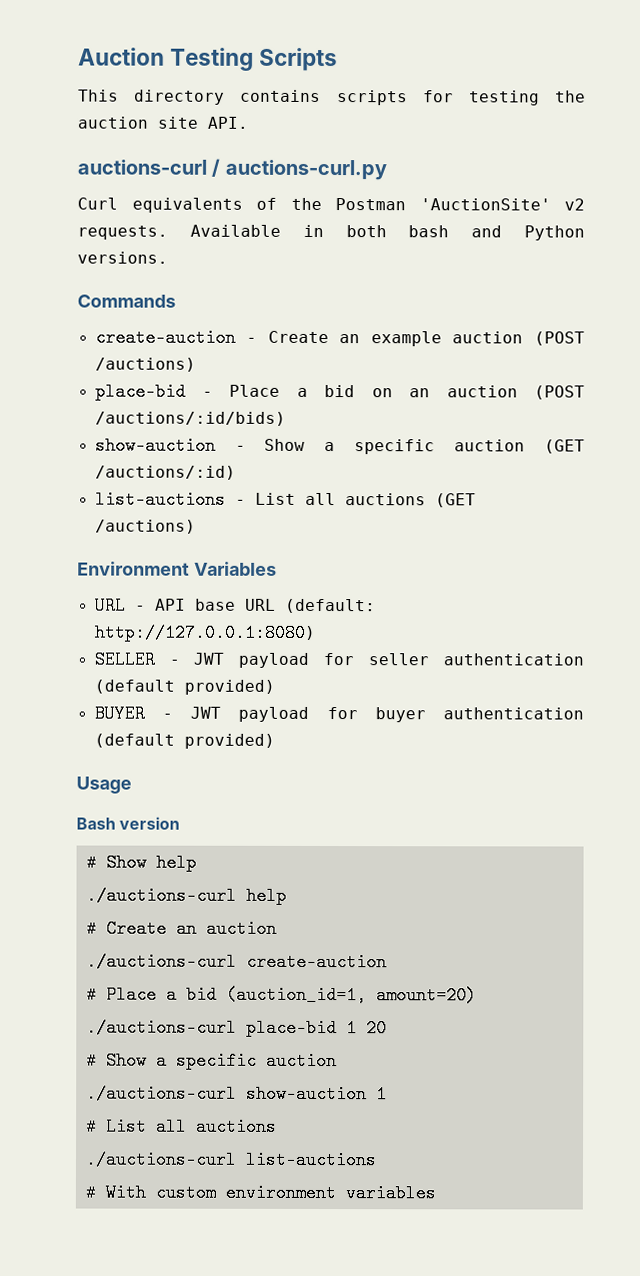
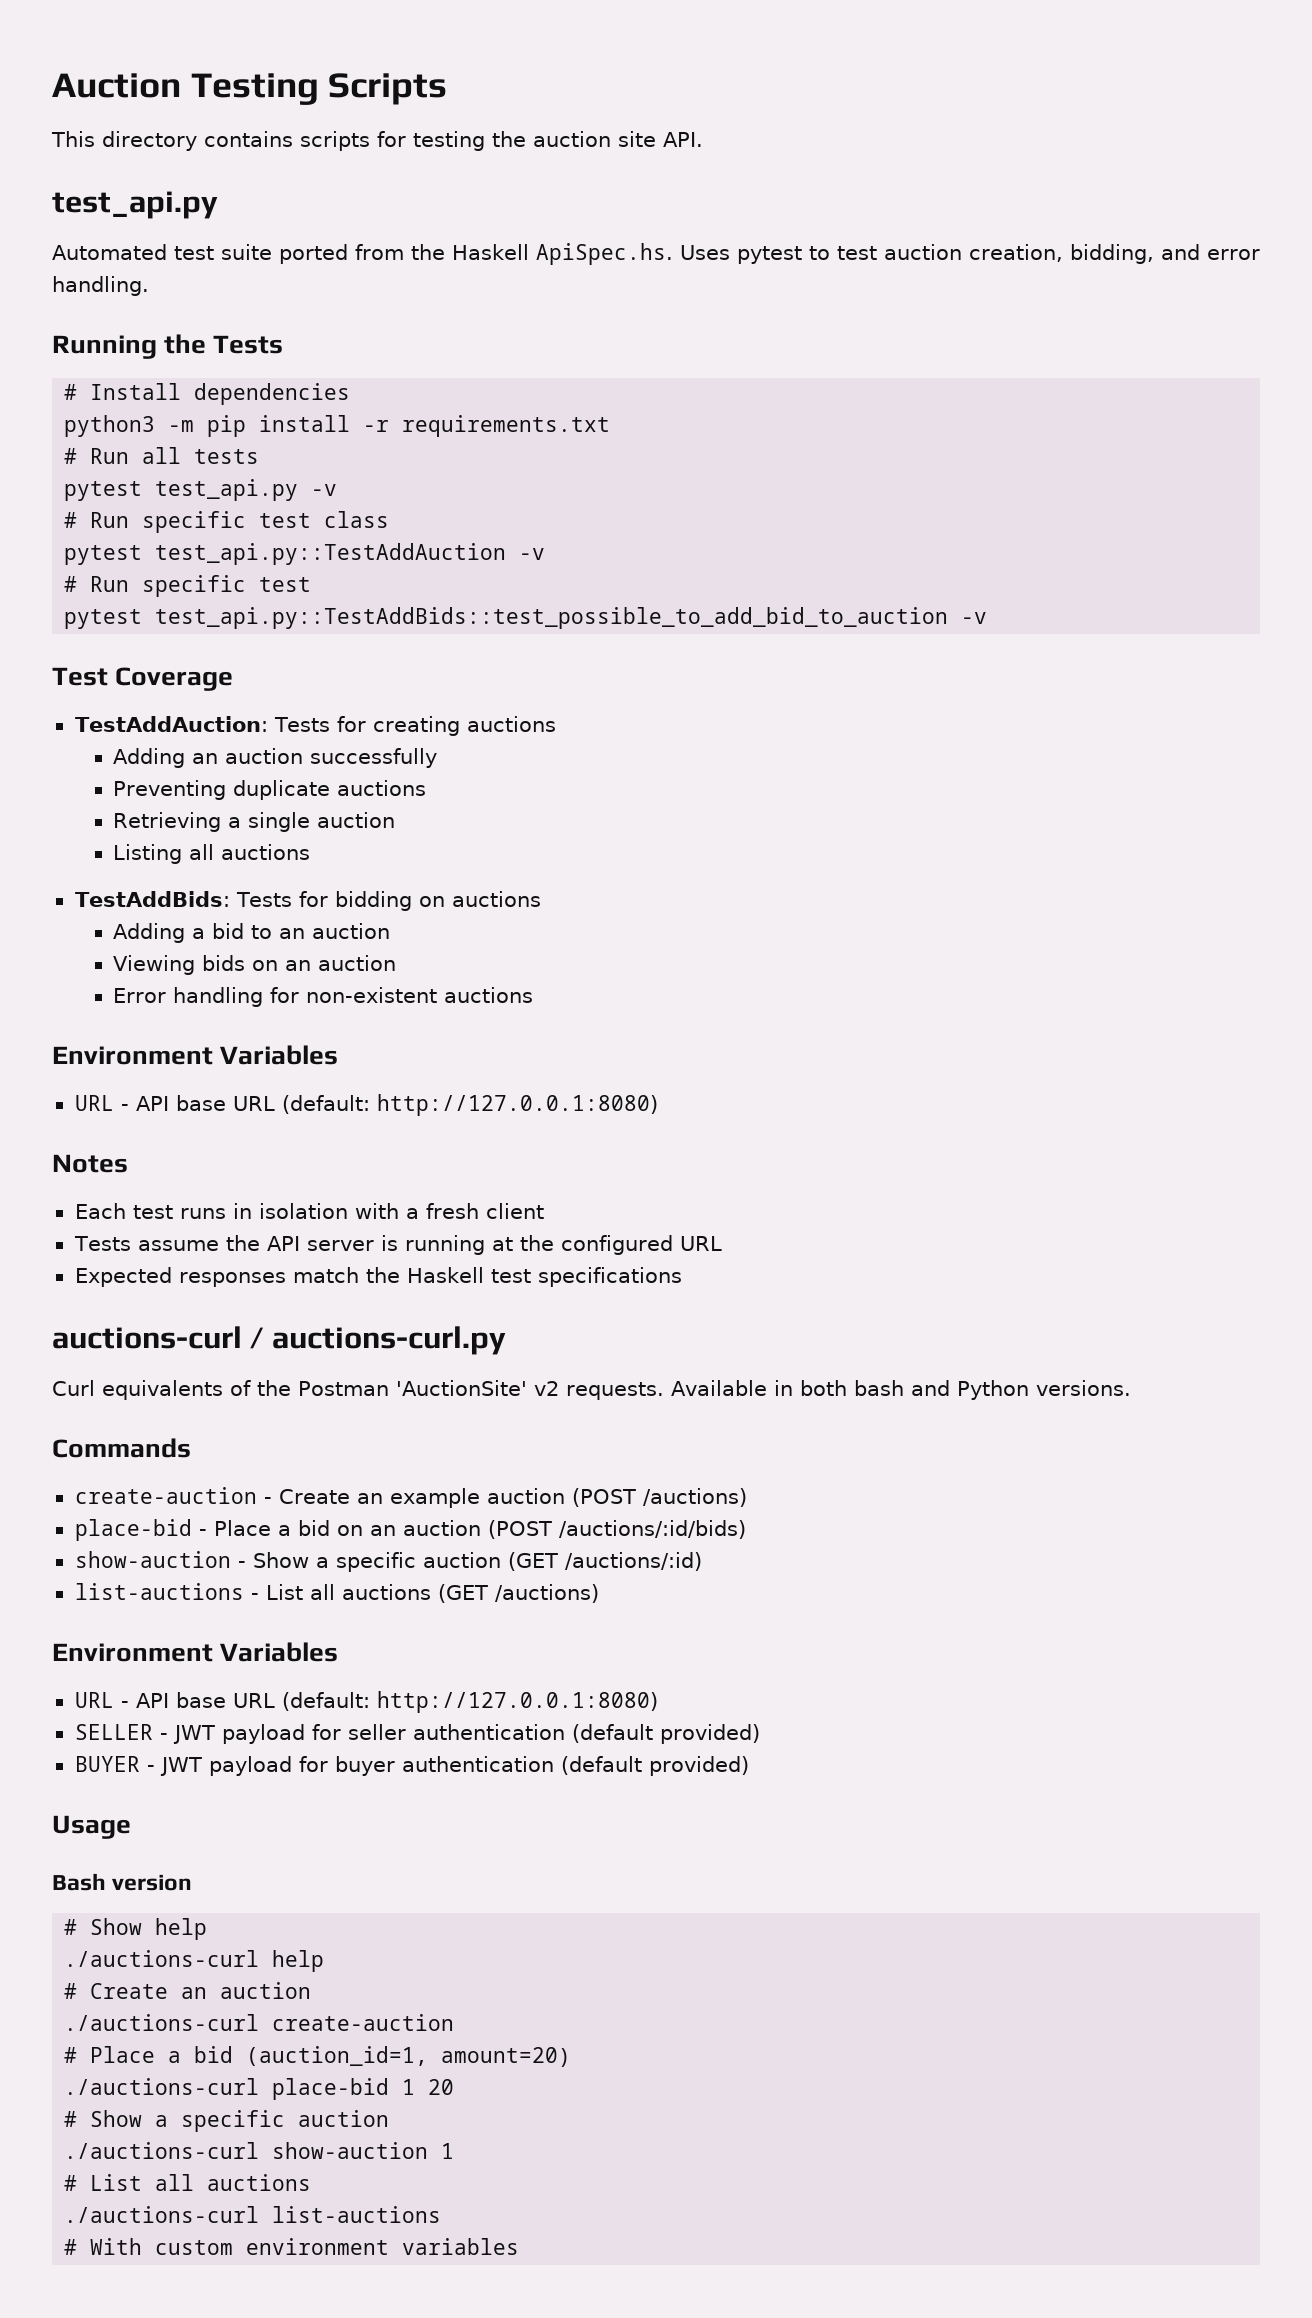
(249, 122) none -> [52,191,218,219] [52,243,1260,265] [52,276,149,296] [52,334,284,359] [64,383,351,405] [64,415,611,437] [64,447,260,464] [64,479,338,501] [64,511,390,533] [64,543,546,565] [64,575,312,597] [64,607,988,629] [52,667,234,691] [74,716,557,736] [113,748,438,768] [113,780,427,800] [113,812,396,832] [113,844,311,864] [74,891,542,911] [113,923,391,943] [113,955,397,975] [113,987,534,1007] [52,1045,339,1065] [74,1094,658,1116] [52,1154,128,1173] [74,1203,544,1219] [73,1235,722,1255] [74,1267,682,1287] // test_api.py // Automated test suite ported from the Haskell ApiSpec.hs. Uses pytest to test auction creation, bidding, and error handling. // Running the Tests // # Install dependencies // python3 -m pip install -r requirements.txt // # Run all tests // pytest test_api.py -v // # Run specific test class // pytest test_api.py::TestAddAuction -v // # Run specific test // pytest test_api.py::TestAddBids::test_possible_to_add_bid_to_auction -v // Test Coverage // TestAddAuction: Tests for creating auctions // Adding an auction successfully // Preventing duplicate auctions // Retrieving a single auction // Listing all auctions // TestAddBids: Tests for bidding on auctions // Adding a bid to an auction // Viewing bids on an auction // Error handling for non-existent auctions // Environment Variables // URL - API base URL (default: http://127.0.0.1:8080) // Notes // Each test runs in isolation with a fresh client // Tests assume the API server is running at the configured URL // Expected responses match the Haskell test specifications

